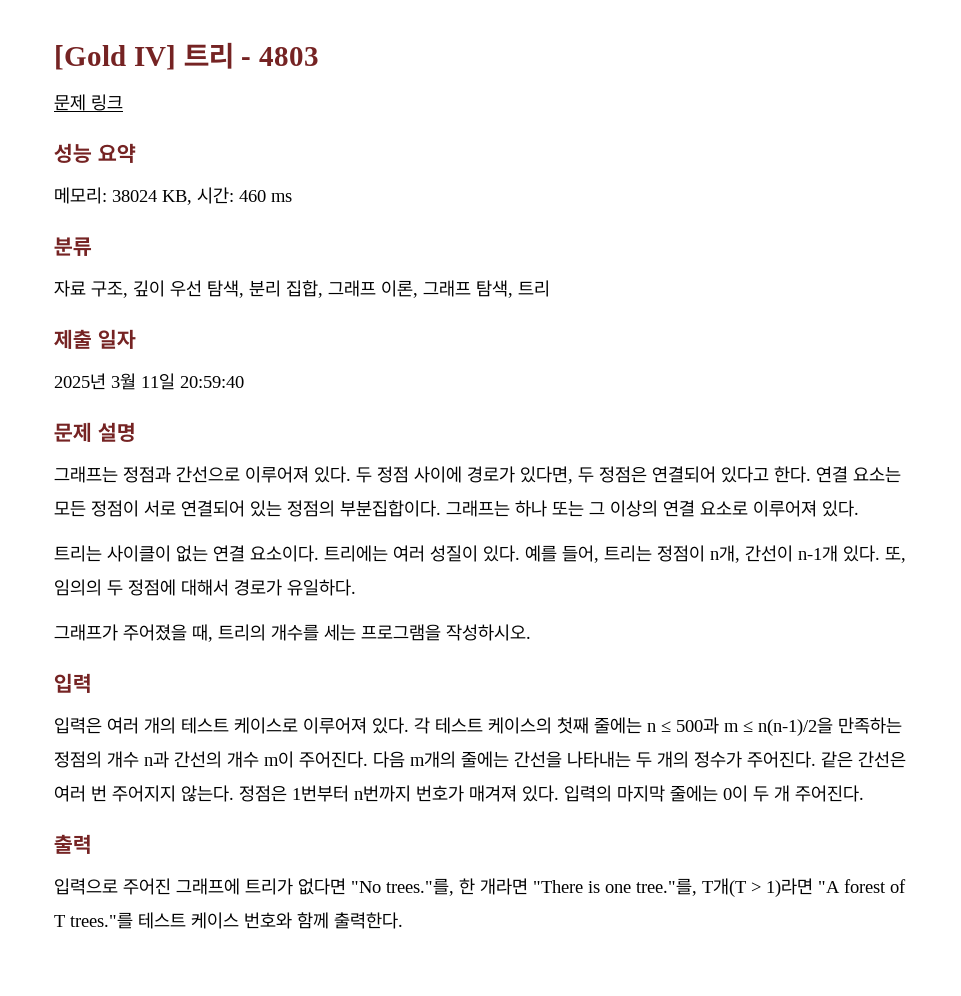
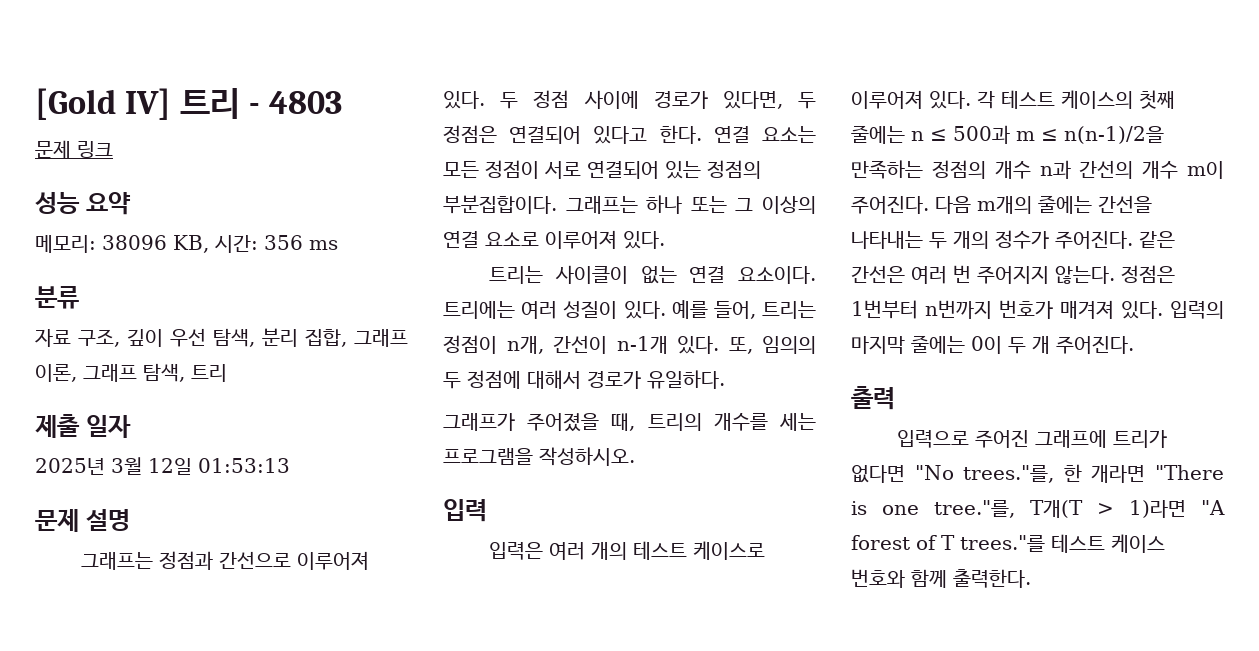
[112,190,157,202] 38024 -> [102,235,167,250] 38096
[239,190,266,202] 460 -> [264,235,303,250] 356
[141,373,244,390] 11일 20:59:40 -> [148,458,290,475] 12일 01:53:13

